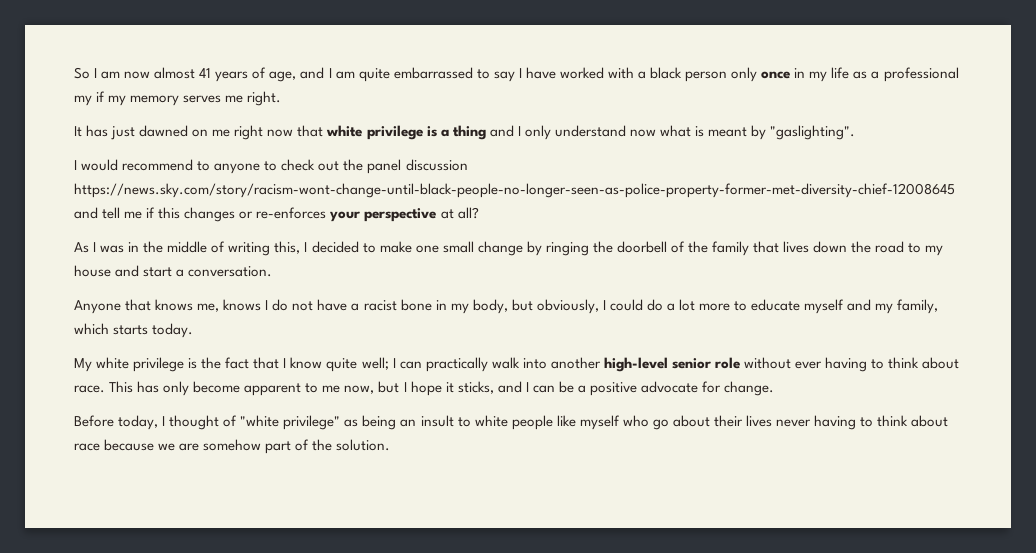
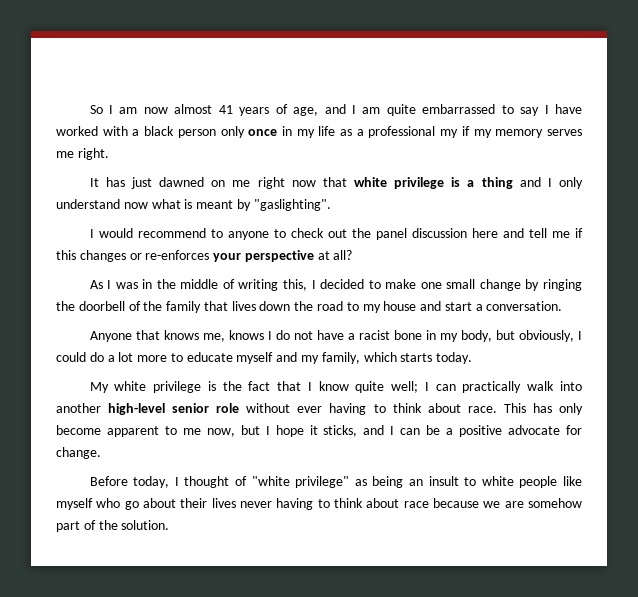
[74,183,955,198] https://news.sky.com/story/racism-wont-change-until-black-people-no-longer-seen-as-police-property-former-met-diversity-chief-12008645 -> [471,228,498,238] here

